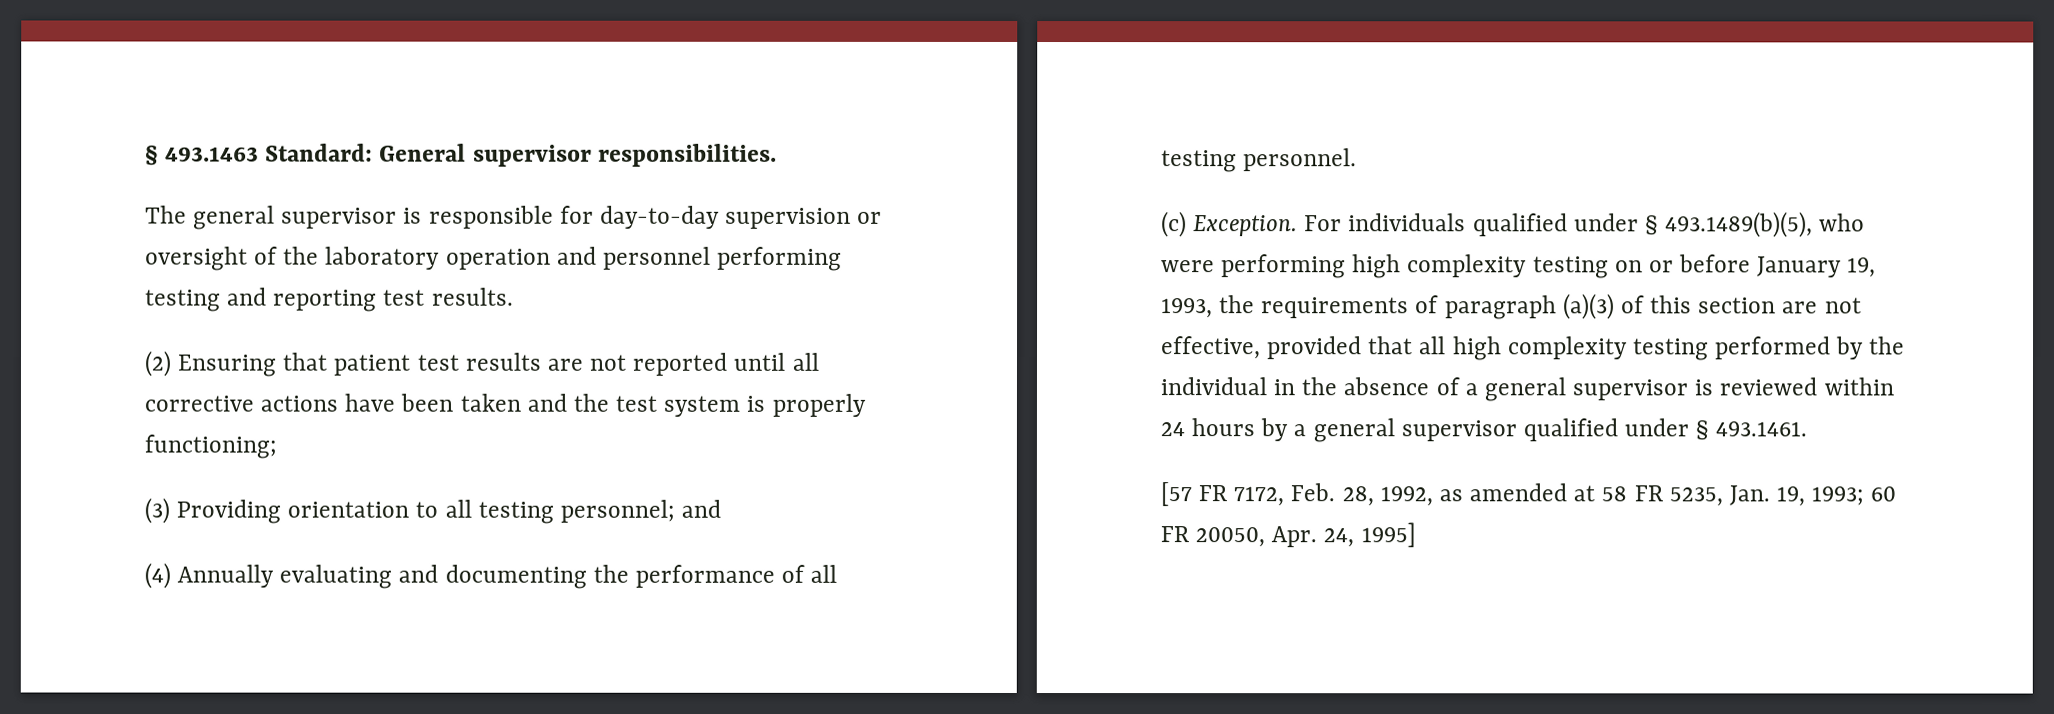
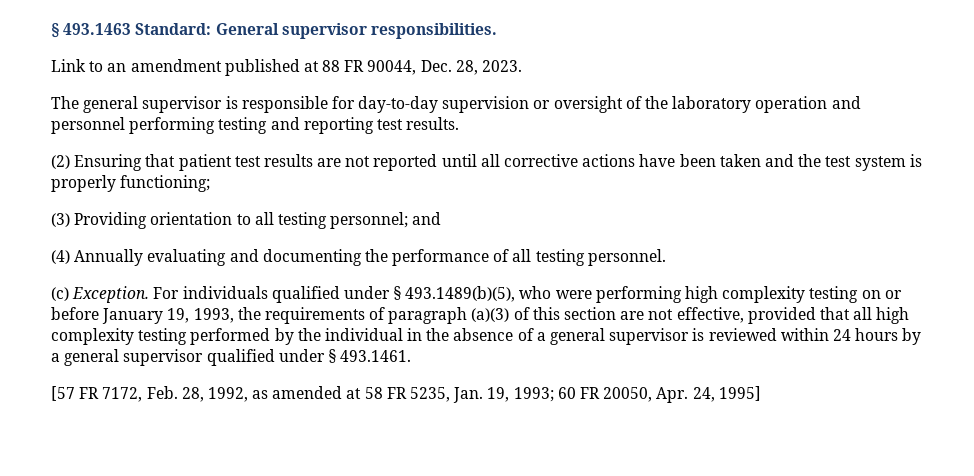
(777, 155) none -> [51,59,523,76] // Link to an amendment published at 88 FR 90044, Dec. 28, 2023.

